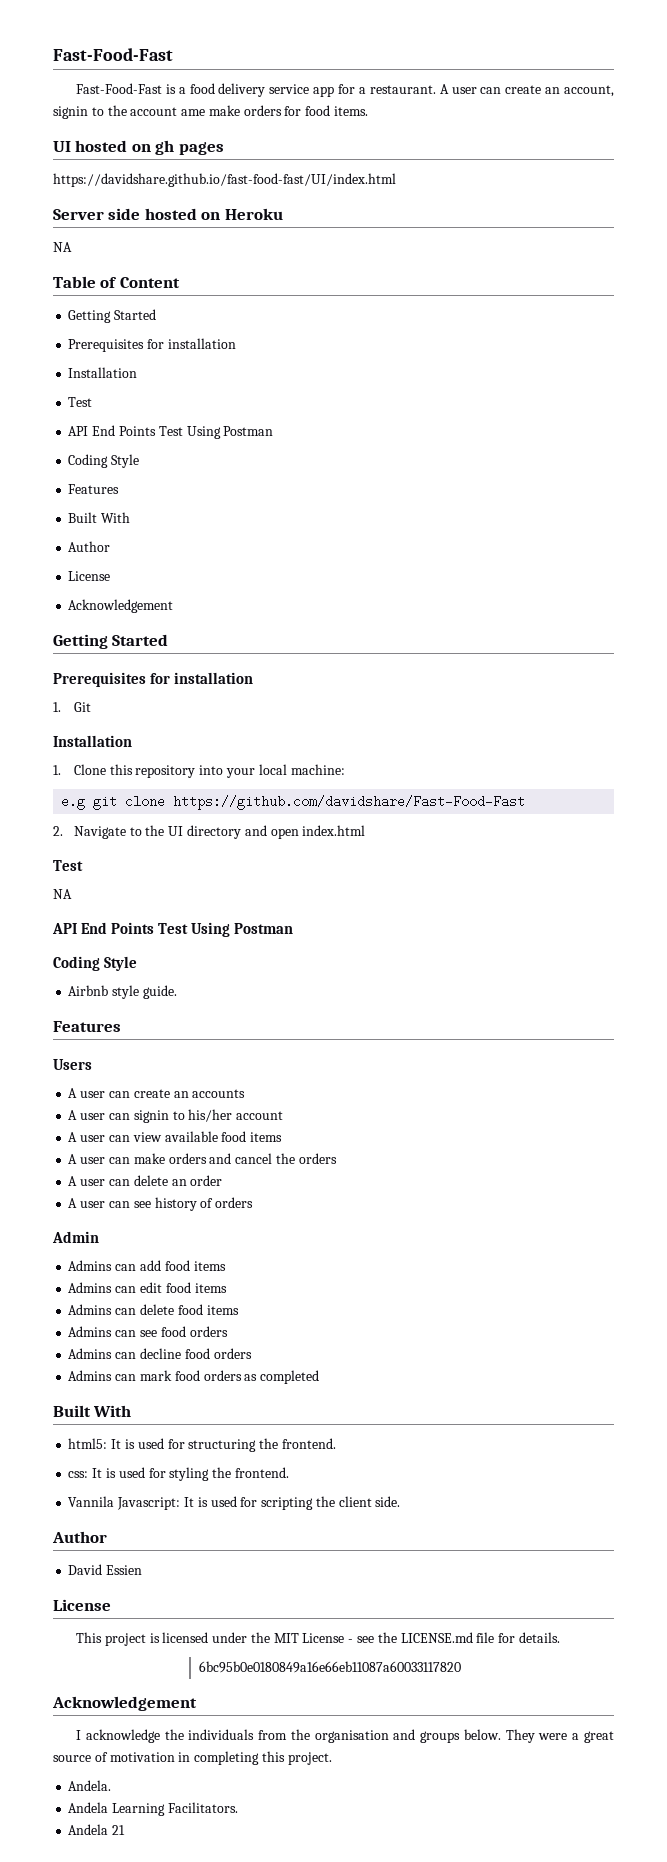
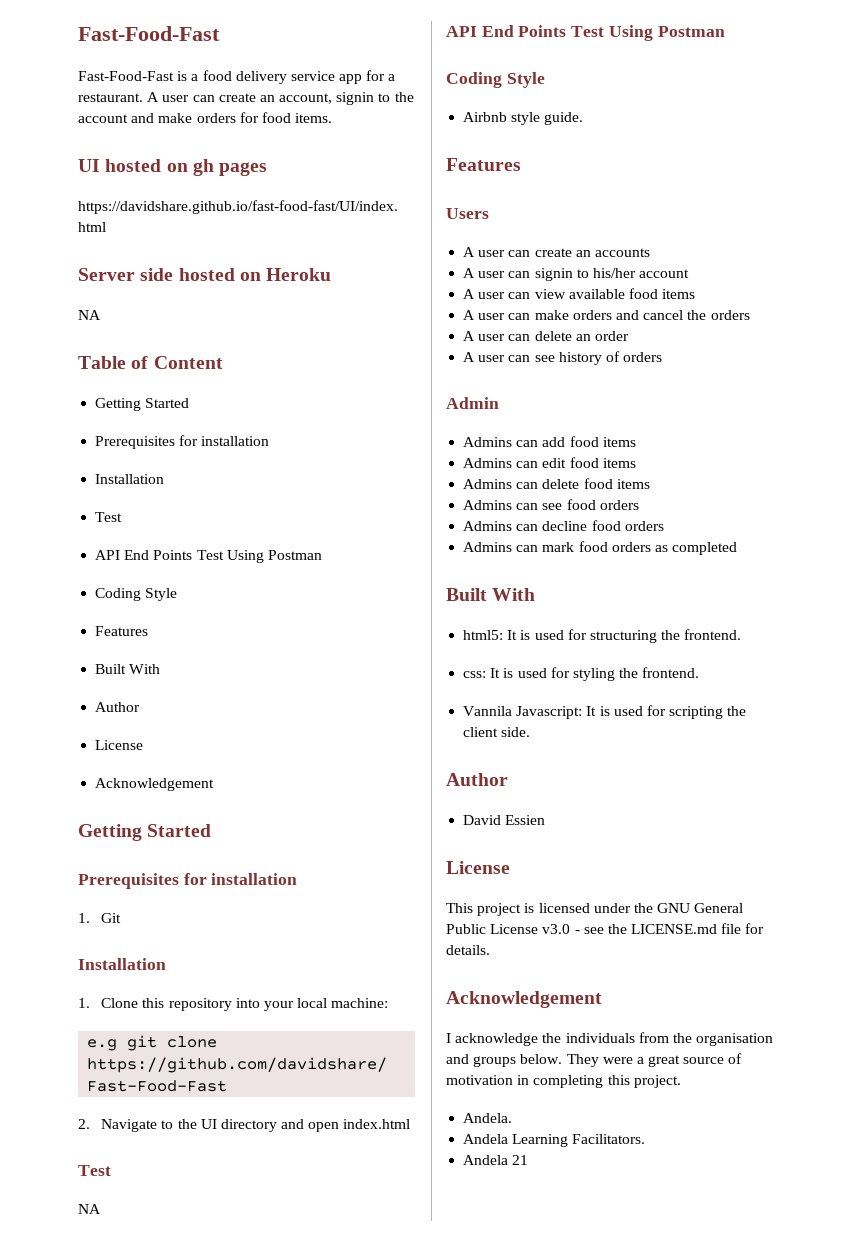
[181,109,206,116] ame -> [131,113,155,123] and
[273,1633,345,1643] MIT License -> [657,903,744,913] [446,924,571,934] GNU General Public License v3.0
[199,1661,462,1673] // 6bc95b0e0180849a16e66eb11087a60033117820 -> (490, 950) none

